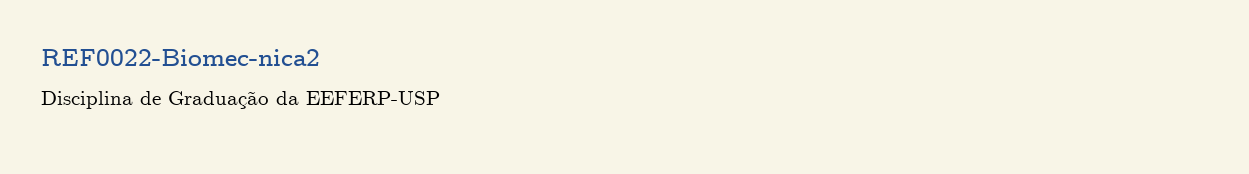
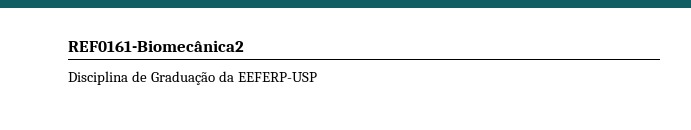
[41,49,320,66] REF0022-Biomec-nica2 -> [68,40,244,52] REF0161-Biomecânica2

